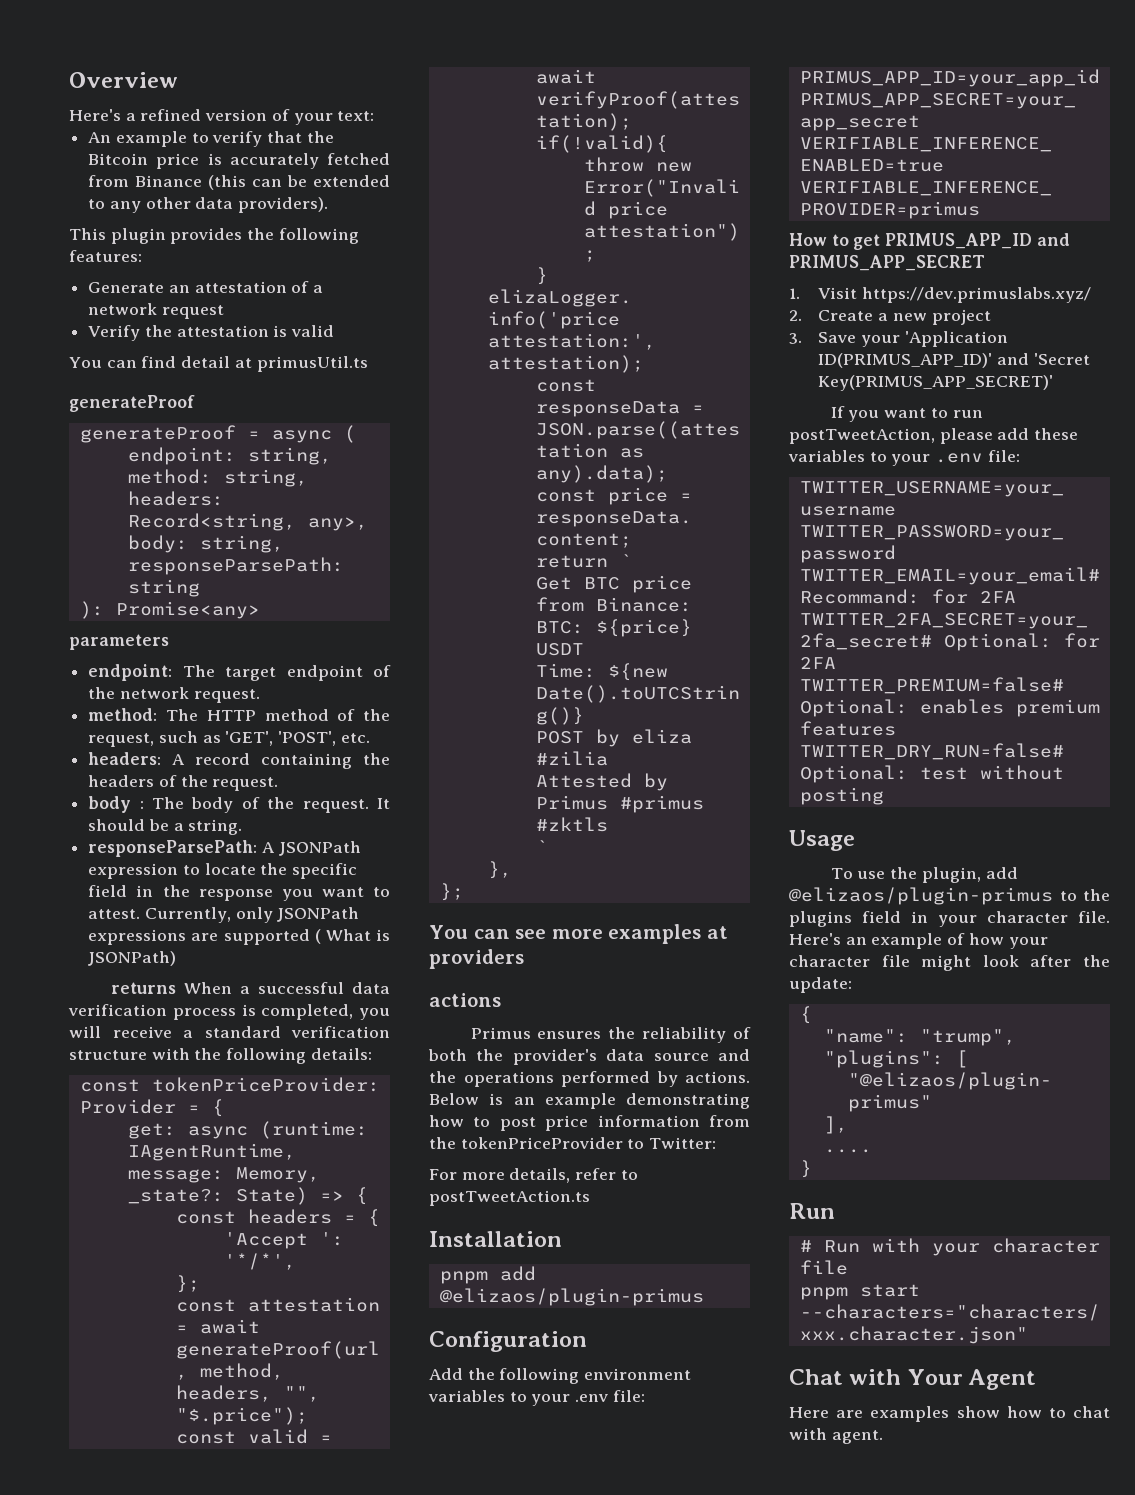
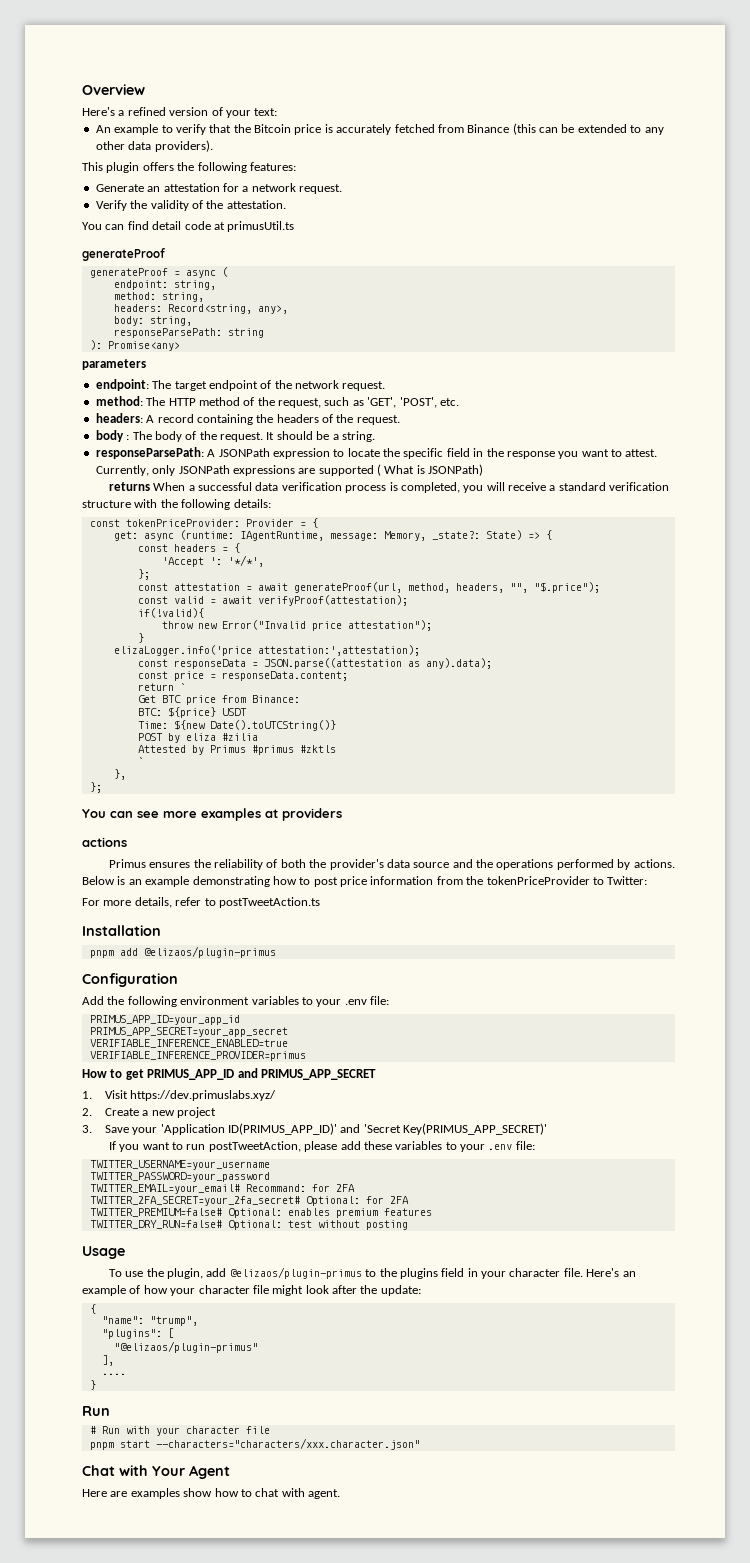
[170,228,243,244] provides -> [142,162,174,171] offers
[291,281,310,293] of -> [222,183,239,192] for
[161,305,224,319] request -> [299,184,342,194] request.
[176,325,335,337] attestation is valid -> [150,200,286,211] validity of the attestation.
(231, 362) none -> [184,221,211,230] code

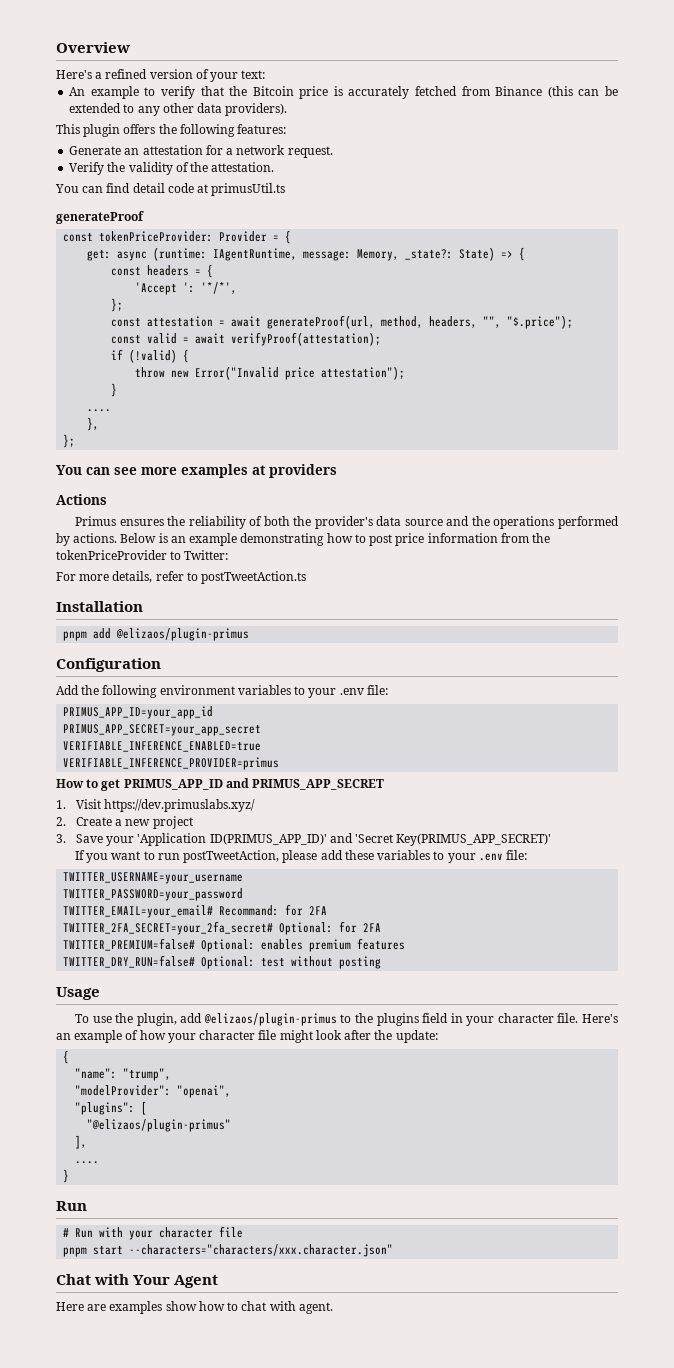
[89,267,228,278] [113,280,216,290] [113,292,204,302] [113,304,288,314] [113,316,192,326] [113,328,264,338] [89,340,180,351] [82,359,146,370] [95,379,386,391] [95,396,459,408] [95,413,400,425] [95,430,375,442] [95,447,658,459] [95,464,484,476] [108,482,670,493] [82,499,271,510] // generateProof = async ( // endpoint: string, // method: string, // headers: Record<string, any>, // body: string, // responseParsePath: string // ): Promise<any> // parameters // endpoint: The target endpoint of the network request. // method: The HTTP method of the request, such as 'GET', 'POST', etc. // headers: A record containing the headers of the request. // body : The body of the request. It should be a string. // responseParsePath: A JSONPath expression to locate the specific field in the response you want to attest. Currently, only JSONPath expressions are supported ( What is JSONPath) // returns When a successful data verification process is completed, you will receive a standard verification structure with the following details: -> (144, 217) none
[137,608,204,618] if(!valid){ -> [111,349,190,363] if (!valid) {
[113,645,420,656] [137,658,492,669] [137,671,348,681] [137,683,186,691] [137,695,300,705] [137,707,247,718] [137,720,336,731] [137,733,258,743] [137,745,336,755] [137,757,144,765] elizaLogger.info('price attestation:',attestation); // const responseData = JSON.parse((attestation as any).data); // const price = responseData.content; // return ` // Get BTC price from Binance: // BTC: ${price} USDT // Time: ${new Date().toUTCString()} // POST by eliza #zilia // Attested by Primus #primus #zktls // ` -> [87,409,112,412] ....
[82,837,127,847] actions -> [56,494,107,505] Actions
(198, 1321) none -> [75,1085,232,1098] // "modelProvider": "openai",

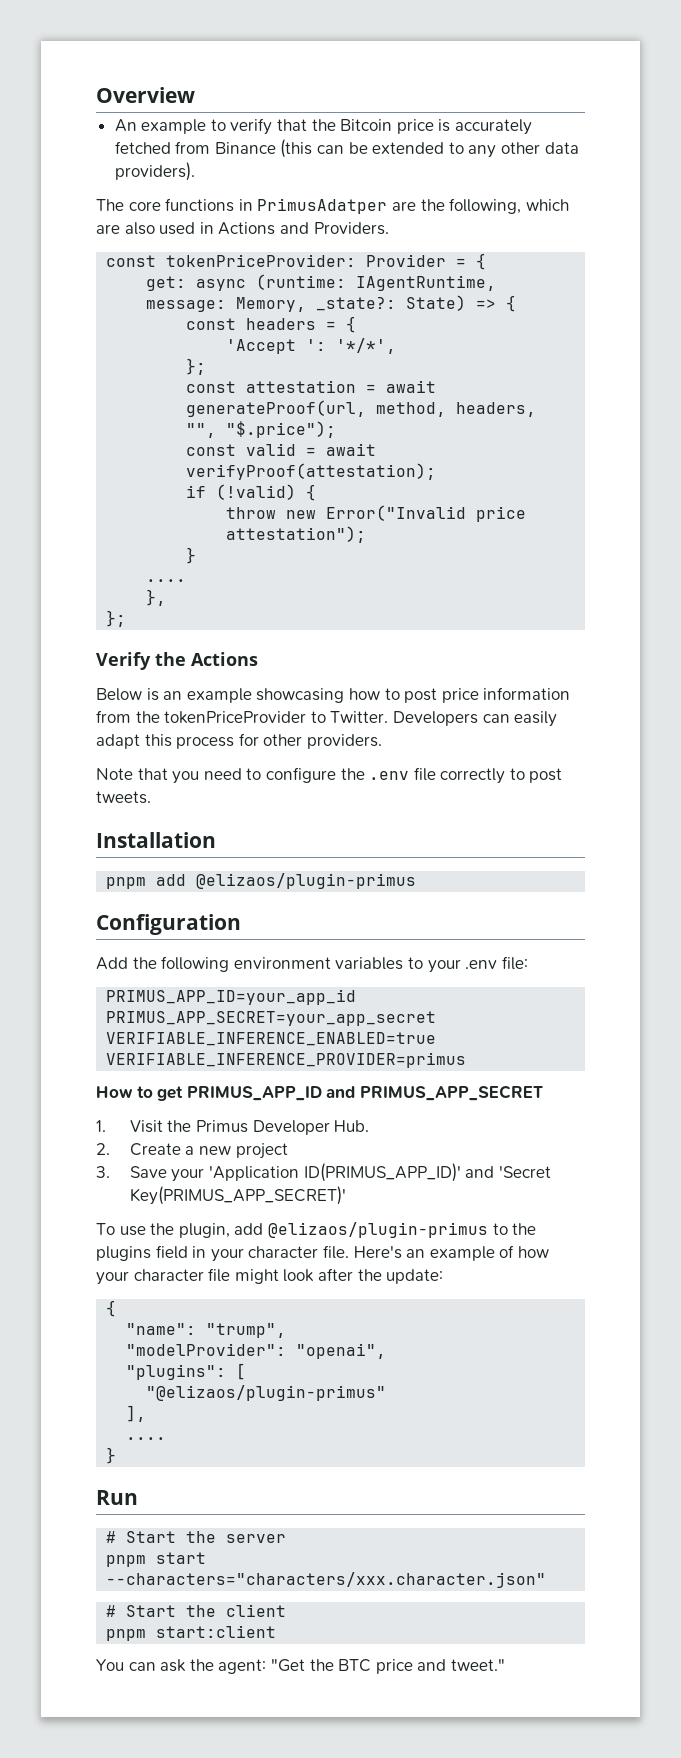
[56,69,266,82] // Here's a refined version of your text: -> (195, 95) none
[56,124,287,137] [69,145,333,158] [69,162,275,175] [55,183,286,196] [56,211,144,224] This plugin offers the following features: // Generate an attestation for a network request. // Verify the validity of the attestation. // You can find detail code at primusUtil.ts // generateProof -> [96,198,569,214] [96,222,389,235] The core functions in PrimusAdatper are the following, which are also used in Actions and Providers.
[56,464,337,478] [56,494,107,505] [74,516,620,529] [56,533,118,546] You can see more examples at providers // Actions // Primus ensures the reliability of both the provider's data source and the operations performed by actions. -> [96,652,258,670] Verify the Actions //
[240,533,325,546] demonstrating -> [256,688,345,703] showcasing
[184,550,229,560] [56,571,307,584] Twitter: // For more details, refer to postTweetAction.ts -> [330,711,558,727] [96,733,382,749] [96,767,563,784] [96,791,151,804] Twitter. Developers can easily adapt this process for other providers. // Note that you need to configure the .env file correctly to post tweets.
[104,799,256,812] https://dev.primuslabs.xyz/ -> [167,1120,370,1135] the Primus Developer Hub.
[74,850,528,863] [63,872,244,884] [63,888,244,901] [63,904,328,918] [63,921,382,935] [63,938,406,952] [63,955,382,969] [56,987,100,1000] // If you want to run postTweetAction, please add these variables to your .env file: // TWITTER_USERNAME=your_username // TWITTER_PASSWORD=your_password // TWITTER_EMAIL=your_email# Recommand: for 2FA // TWITTER_2FA_SECRET=your_2fa_secret# Optional: for 2FA // TWITTER_PREMIUM=false# Optional: enables premium features // TWITTER_DRY_RUN=false# Optional: test without posting // Usage -> (346, 1195) none
[75,1226,244,1240] [63,1244,394,1257] [56,1274,219,1288] [56,1301,333,1314] Run with your character file // pnpm start --characters="characters/xxx.character.json" // Chat with Your Agent // Here are examples show how to chat with agent. -> [126,1531,287,1543] [106,1552,207,1567] [106,1572,547,1588] [106,1604,287,1617] [106,1625,277,1641] [96,1659,505,1674] Start the server // pnpm start --characters="characters/xxx.character.json" // # Start the client // pnpm start:client // You can ask the agent: "Get the BTC price and tweet."

